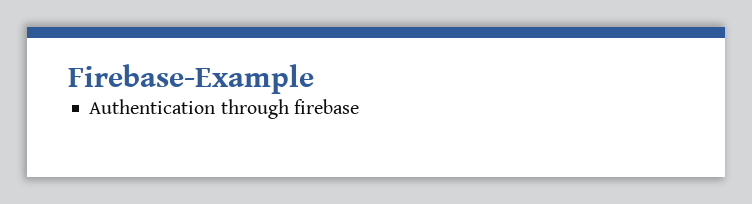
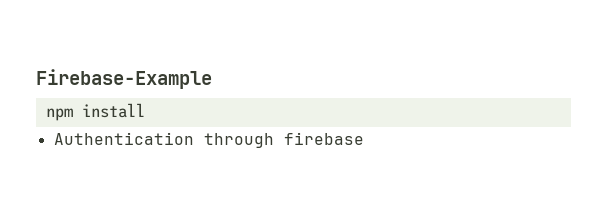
(314, 79) none -> [45,103,145,121] // npm install

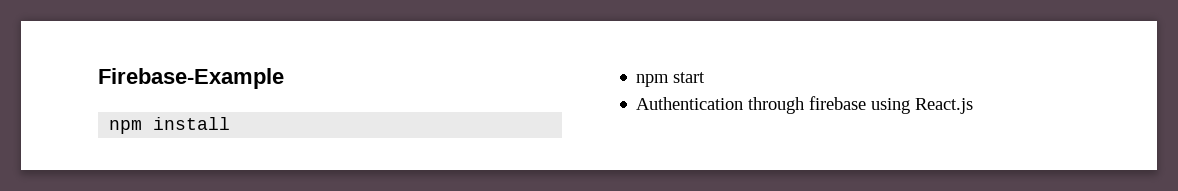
(145, 110) none -> [636,72,706,87] // npm start
(364, 138) none -> [871,98,974,114] using React.js

